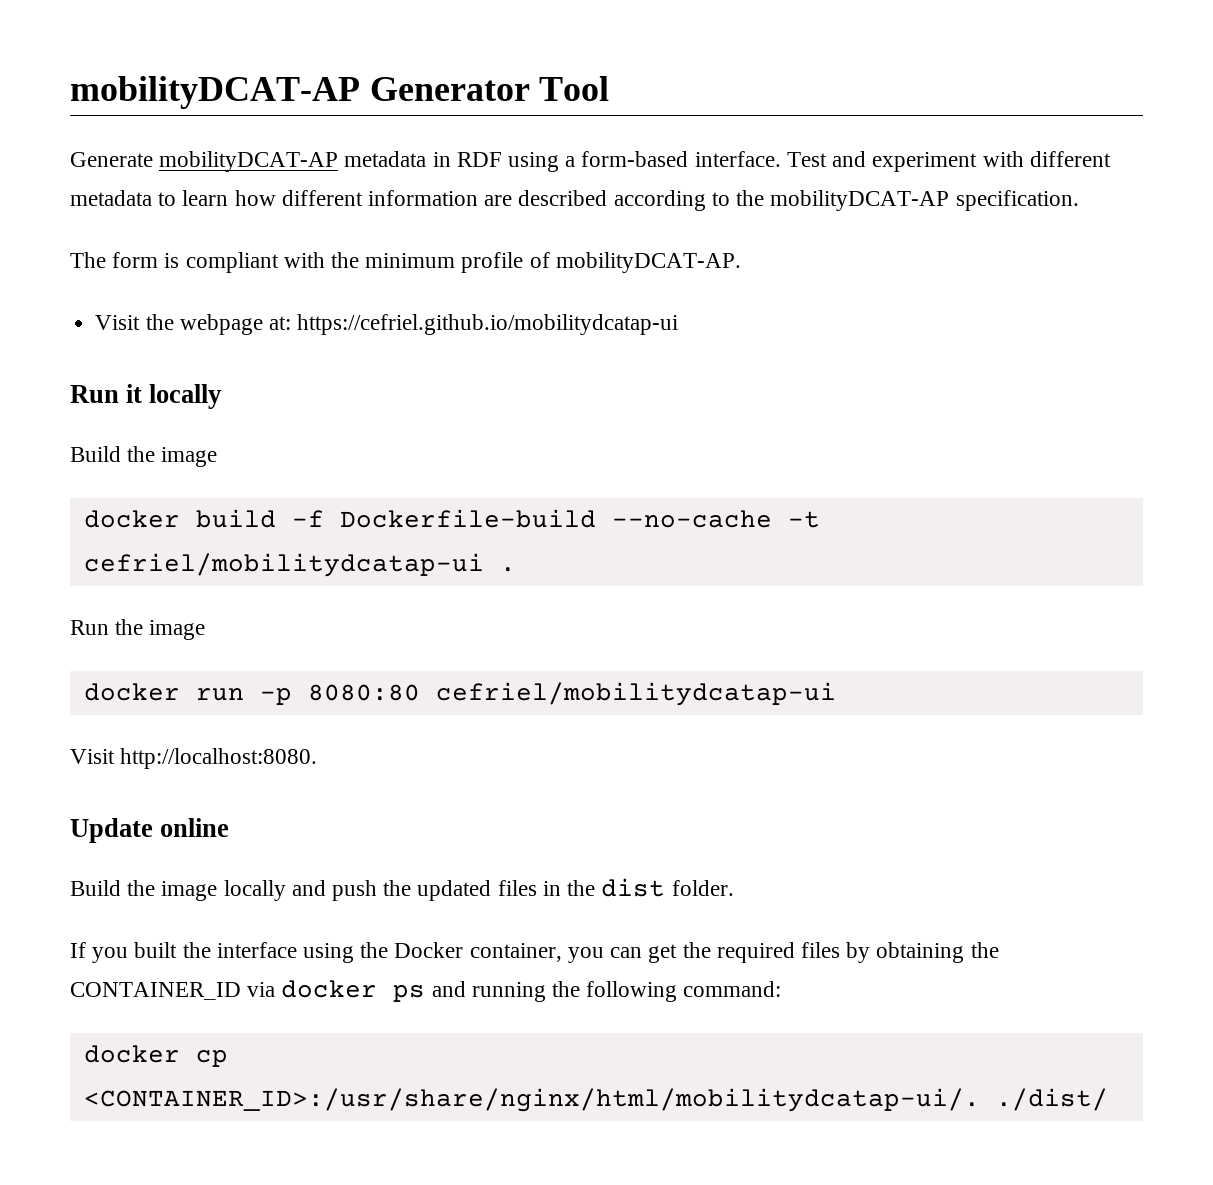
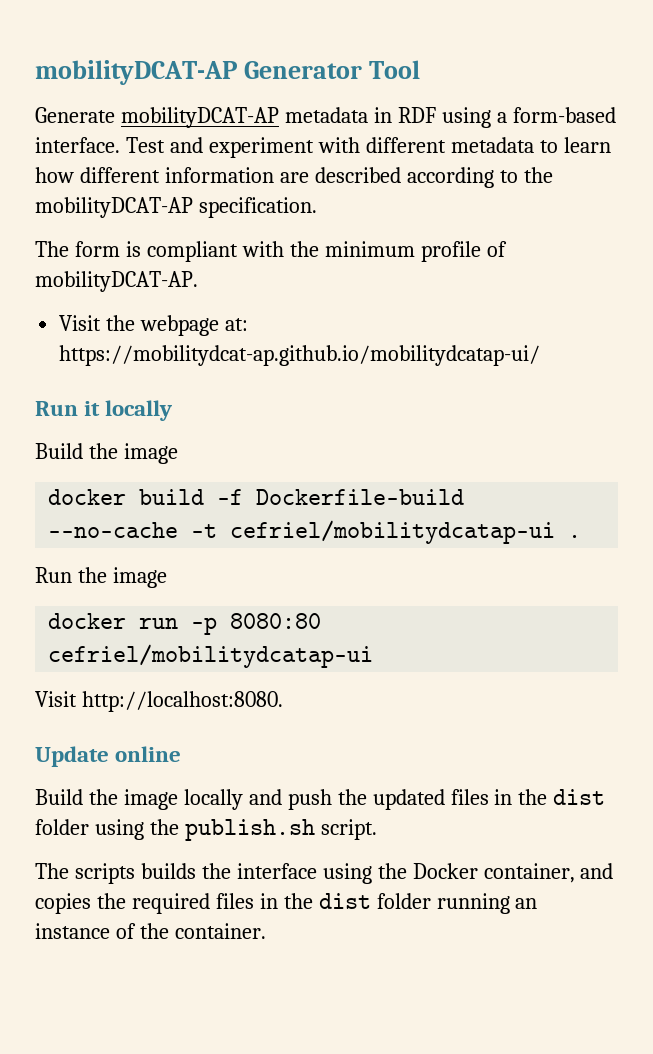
[297,314,679,335] https://cefriel.github.io/mobilitydcatap-ui -> [59,345,541,366] https://mobilitydcat-ap.github.io/mobilitydcatap-ui/
[671,880,734,896] [70,942,178,963] folder. // If you built -> [35,819,377,841] [35,863,196,884] folder using the publish.sh script. // The scripts builds
[567,942,999,963] [70,980,782,1002] [83,1045,228,1067] [83,1088,1108,1112] you can get the required files by obtaining the CONTAINER_ID via docker ps and running the following command: // docker cp <CONTAINER_ID>:/usr/share/nginx/html/mobilitydcatap-ui/. ./dist/ -> [580,863,614,879] [35,893,538,914] [35,923,266,939] and copies the required files in the dist folder running an instance of the container.

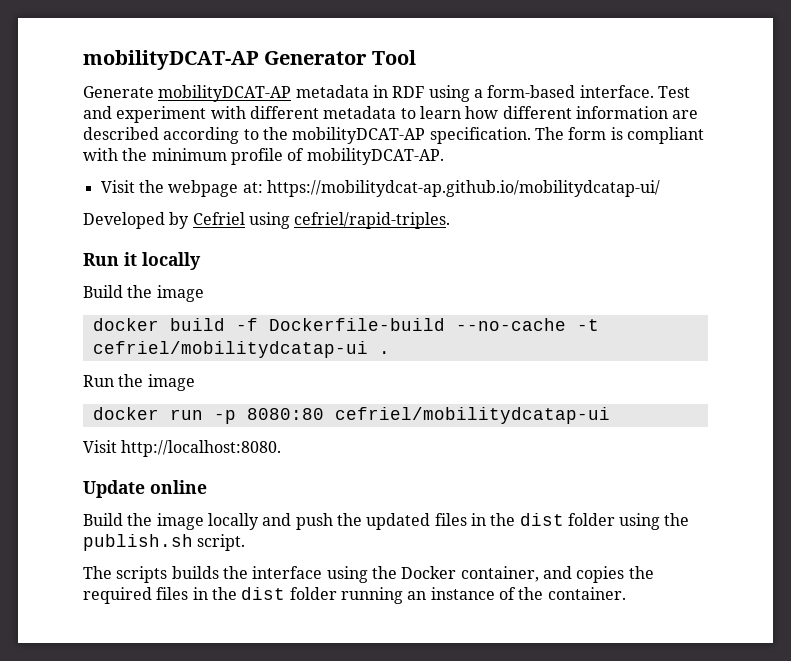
(317, 207) // -> (531, 135) none
(541, 355) none -> [83,212,451,229] // Developed by Cefriel using cefriel/rapid-triples.

